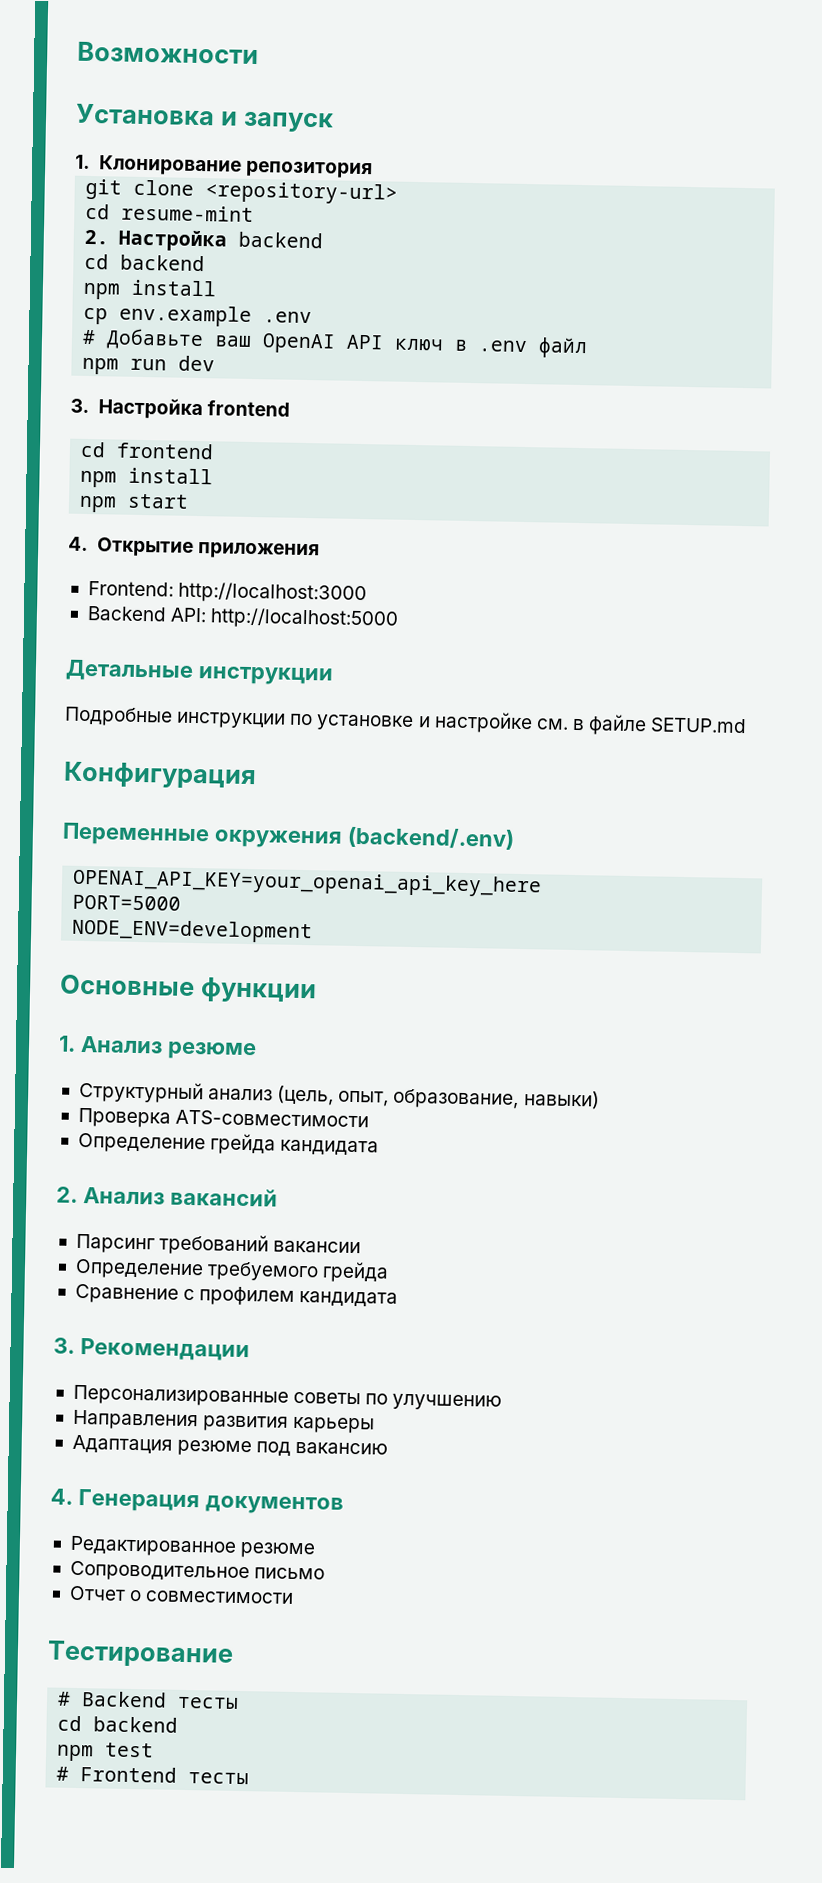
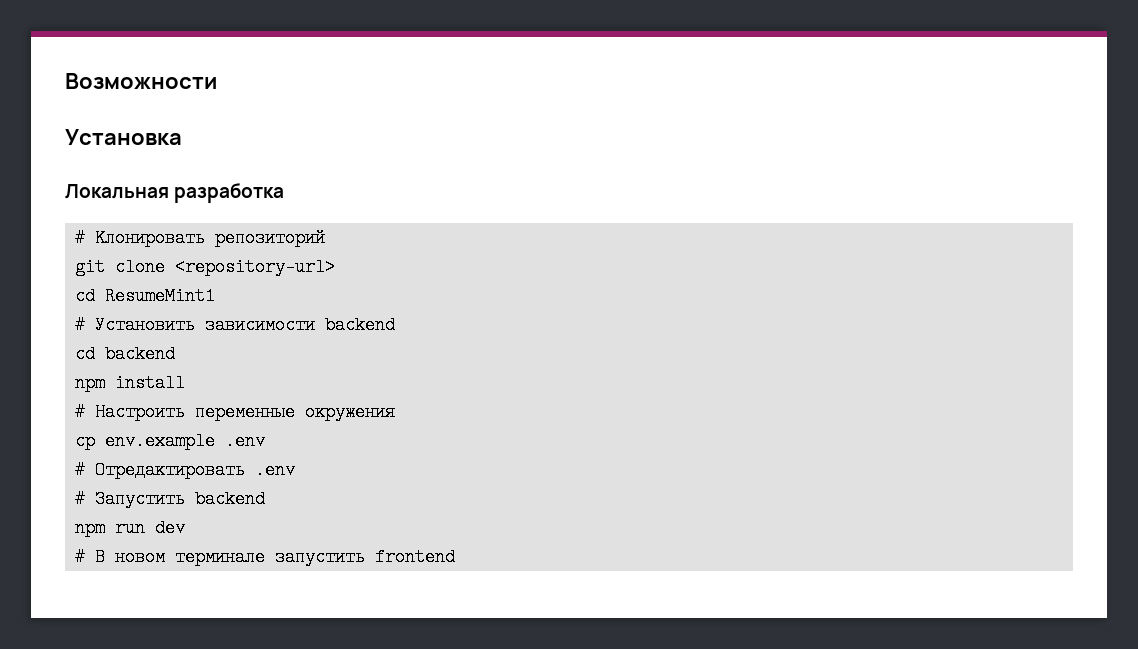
[219,111,334,133] [75,154,373,179] и запуск // 1. Клонирование репозитория -> [65,183,285,203] [75,229,326,247] // Локальная разработка // # Клонировать репозиторий
[121,204,255,223] [84,229,227,252] resume-mint // 2. Настройка -> [105,287,216,305] [75,316,316,334] ResumeMint1 // # Установить зависимости
(218, 288) none -> [75,403,396,421] // # Настроить переменные окружения
[106,328,589,359] [82,355,216,375] [70,397,290,420] [80,441,215,460] [80,467,214,488] [79,493,190,513] [68,536,320,560] [87,581,368,605] [86,606,400,630] [65,659,333,686] [64,706,748,736] [63,761,257,790] [62,822,515,850] [72,868,543,898] [72,894,182,911] [71,918,314,944] [59,974,317,1004] [58,1035,257,1061] [78,1080,600,1110] [77,1107,370,1128] [77,1132,380,1156] [56,1186,278,1207] [75,1233,362,1256] [74,1258,390,1283] [74,1283,399,1307] [53,1337,250,1362] [72,1384,503,1411] [72,1409,376,1434] [71,1434,389,1457] [50,1488,344,1515] [69,1535,316,1559] [69,1560,326,1583] [68,1585,295,1604] [47,1640,234,1668] [57,1691,240,1709] [57,1715,179,1733] [56,1742,155,1762] [56,1766,250,1785] Добавьте ваш OpenAI API ключ в .env файл // npm run dev // 3. Настройка frontend // cd frontend // npm install // npm start // 4. Открытие приложения // Frontend: http://localhost:3000 // Backend API: http://localhost:5000 // Детальные инструкции // Подробные инструкции по установке и настройке см. в файле SETUP.md // Конфигурация // Переменные окружения (backend/.env) // OPENAI_API_KEY=your_openai_api_key_here // PORT=5000 // NODE_ENV=development // Основные функции // 1. Анализ резюме // Структурный анализ (цель, опыт, образование, навыки) // Проверка ATS-совместимости // Определение грейда кандидата // 2. Анализ вакансий // Парсинг требований вакансии // Определение требуемого грейда // Сравнение с профилем кандидата // 3. Рекомендации // Персонализированные советы по улучшению // Направления развития карьеры // Адаптация резюме под вакансию // 4. Генерация документов // Редактированное резюме // Сопроводительное письмо // Отчет о совместимости // Тестирование // # Backend тесты // cd backend // npm test // # Frontend тесты -> [95,461,296,479] [75,490,266,508] [75,519,186,537] [75,548,456,566] Отредактировать .env // # Запустить backend // npm run dev // # В новом терминале запустить frontend

